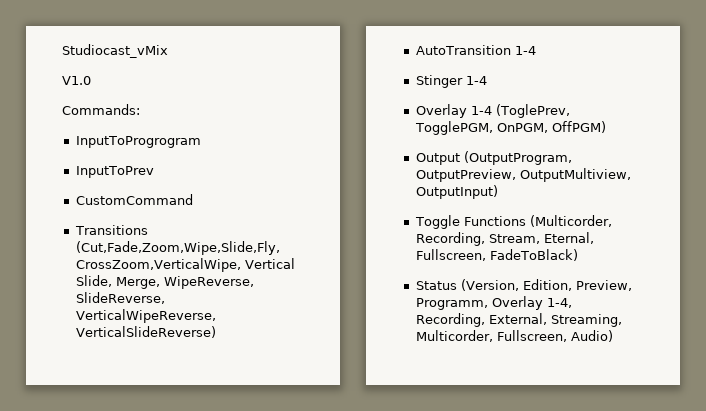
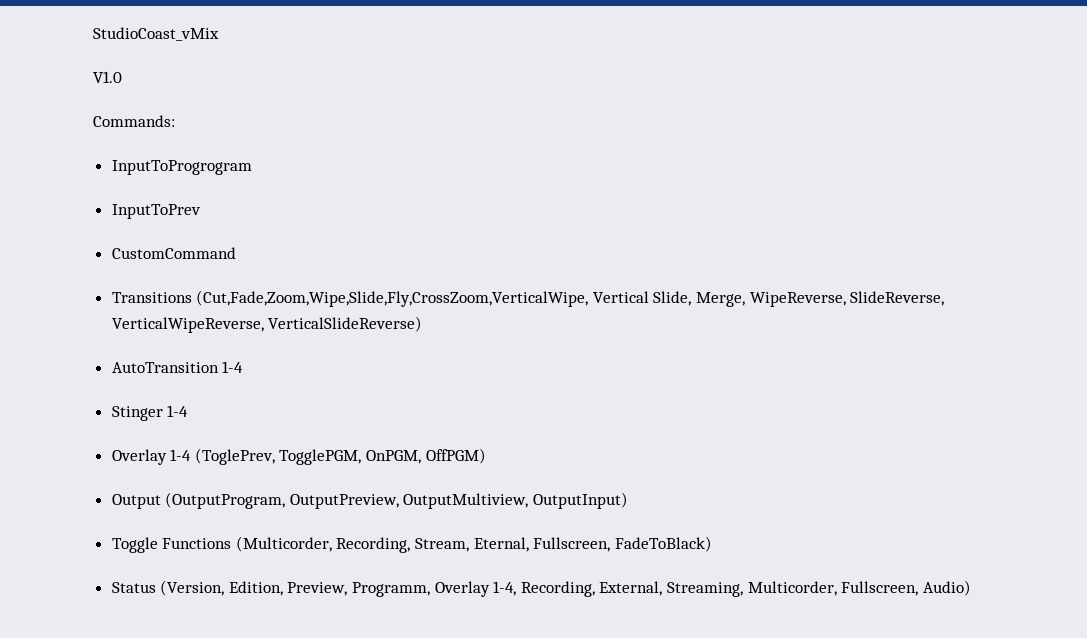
[62,44,168,58] Studiocast_vMix -> [93,27,219,41] StudioCoast_vMix

